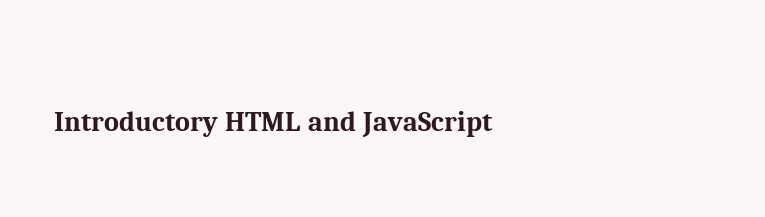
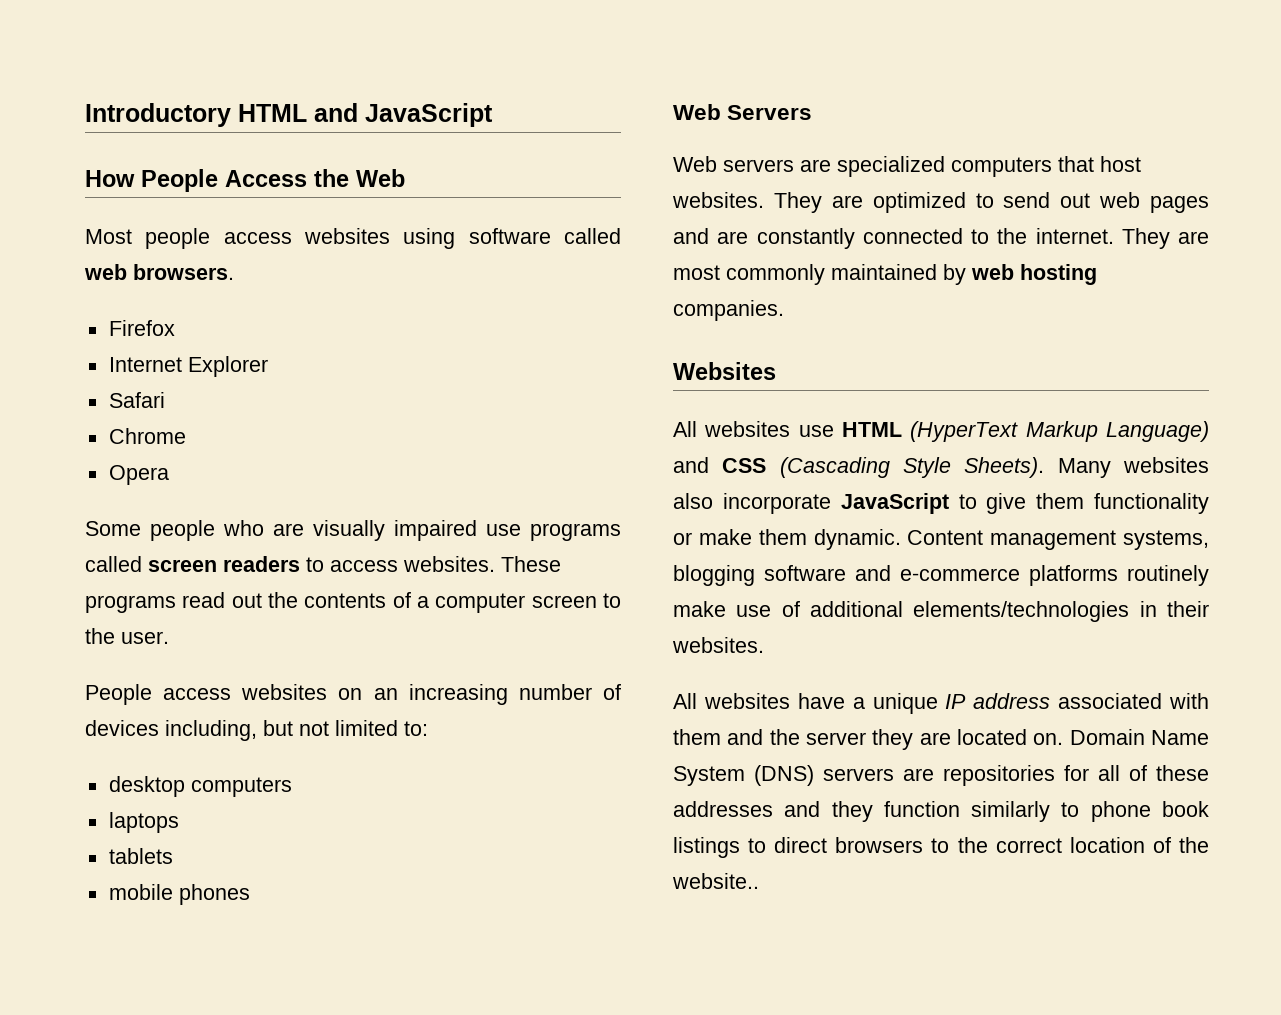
(494, 124) none -> [85,169,405,192] [85,228,621,249] [84,264,234,280] [108,320,175,336] [108,356,268,377] [108,392,165,408] [108,428,186,444] [108,465,169,485] [85,520,621,541] [85,556,561,572] [85,592,621,613] [85,628,169,644] [85,684,622,705] [85,720,428,741] [108,776,292,797] [108,812,179,833] [108,848,173,864] [108,884,250,905] [673,104,813,120] [673,156,1141,177] [672,192,1209,213] [673,228,1209,249] [673,264,1097,285] [673,300,784,321] [673,362,776,380] [673,421,1209,442] [673,457,1209,478] [673,493,1209,514] [673,529,1209,550] [673,565,1209,586] [673,601,1209,622] [672,637,764,653] [673,693,1209,714] [673,729,1209,750] [673,765,1209,786] [673,801,1209,822] [673,837,1209,858] [672,873,759,889] // How People Access the Web // Most people access websites using software called web browsers. // Firefox // Internet Explorer // Safari // Chrome // Opera // Some people who are visually impaired use programs called screen readers to access websites. These programs read out the contents of a computer screen to the user. // People access websites on an increasing number of devices including, but not limited to: // desktop computers // laptops // tablets // mobile phones // Web Servers // Web servers are specialized computers that host websites. They are optimized to send out web pages and are constantly connected to the internet. They are most commonly maintained by web hosting companies. // Websites // All websites use HTML (HyperText Markup Language) and CSS (Cascading Style Sheets). Many websites also incorporate JavaScript to give them functionality or make them dynamic. Content management systems, blogging software and e-commerce platforms routinely make use of additional elements/technologies in their websites. // All websites have a unique IP address associated with them and the server they are located on. Domain Name System (DNS) servers are repositories for all of these addresses and they function similarly to phone book listings to direct browsers to the correct location of the website..

